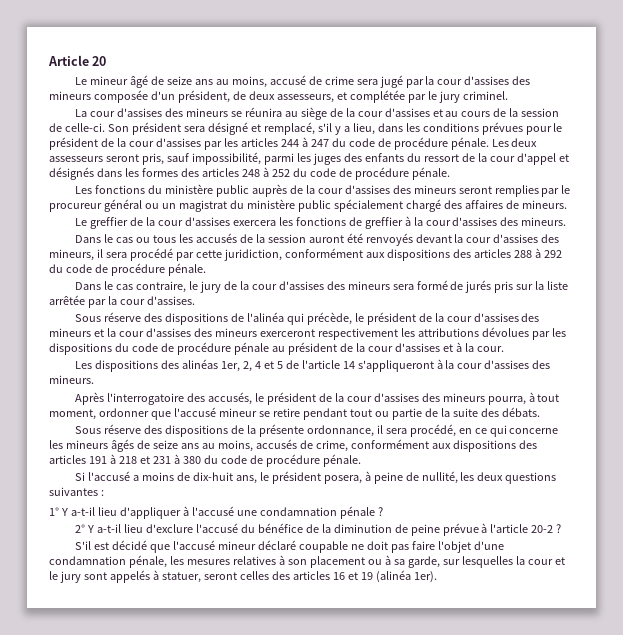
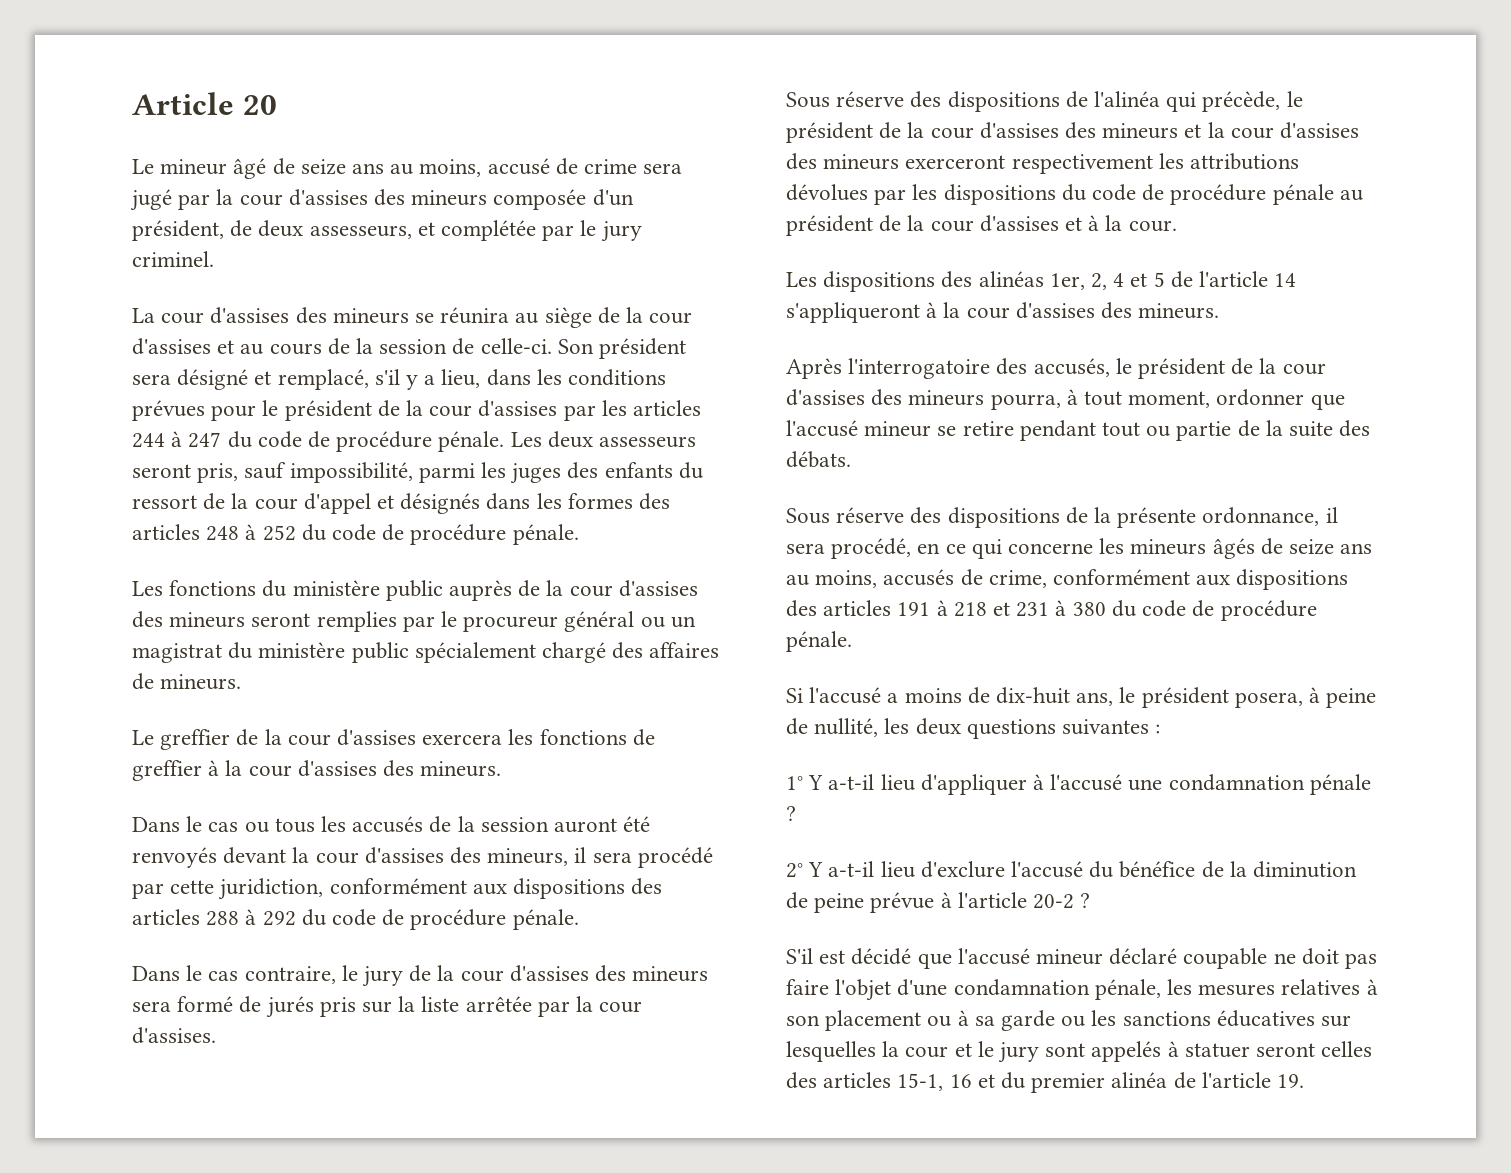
[407,556,440,568] garde, -> [1001,1010,1315,1031] garde ou les sanctions éducatives
[161,572,201,583] statuer, -> [1184,1043,1250,1058] statuer
(330, 575) none -> [897,1073,944,1091] 15-1,
[360,570,437,583] 19 (alinéa 1er). -> [1001,1072,1305,1093] du premier alinéa de l'article 19.

